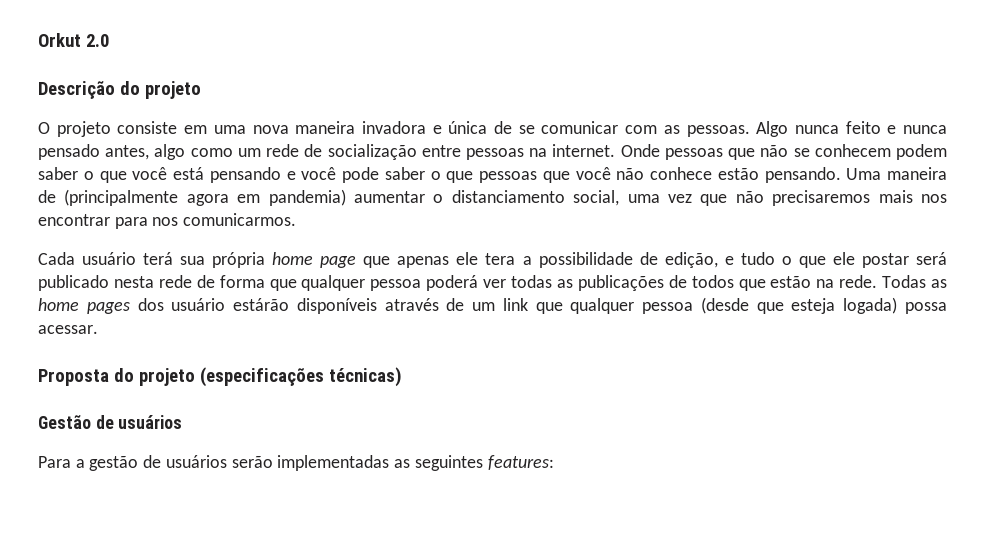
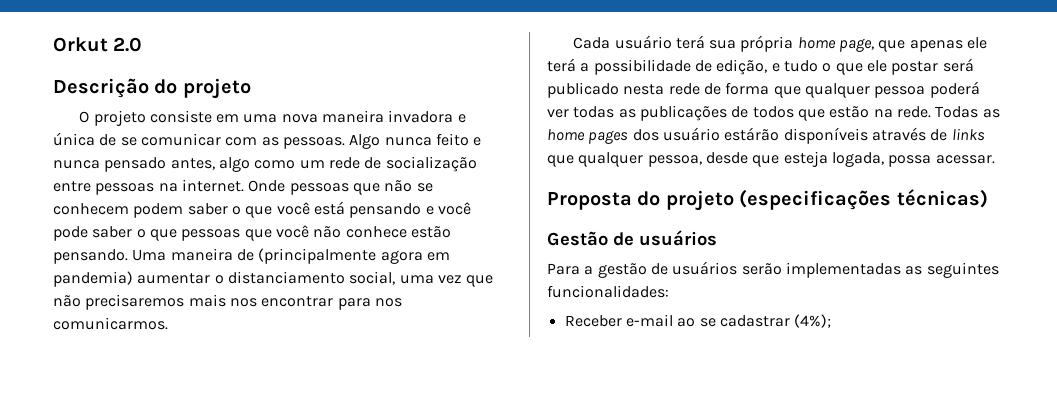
[320,256,357,268] page -> [839,38,875,52] page,
[485,253,516,265] tera -> [547,58,576,72] terá
[472,297,749,314] um link que qualquer pessoa (desde -> [951,128,985,141] [547,152,748,167] links que qualquer pessoa, desde
[843,297,898,314] logada) -> [831,152,884,167] logada,
[487,455,554,470] features: -> [547,285,669,298] [564,314,832,328] funcionalidades: // Receber e-mail ao se cadastrar (4%);

